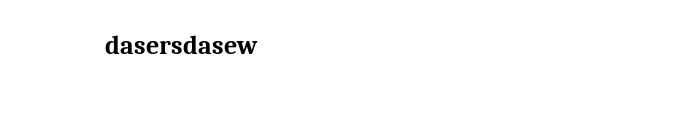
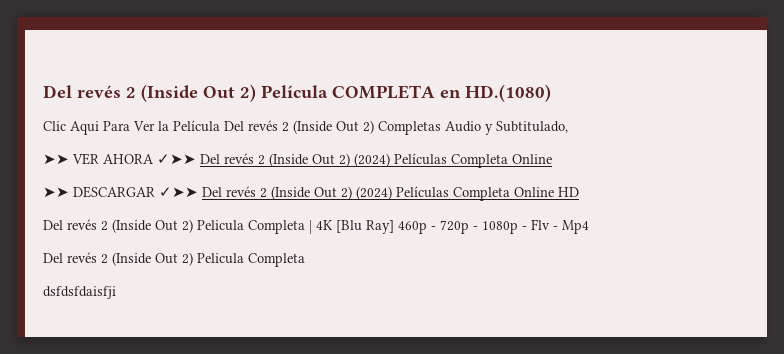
[105,35,258,54] dasersdasew -> [43,84,551,102] [43,120,568,135] [43,153,552,168] [43,186,579,201] [43,219,589,234] [43,252,305,267] [43,286,116,299] Del revés 2 (Inside Out 2) Película COMPLETA en HD.(1080) // Clic Aqui Para Ver la Película Del revés 2 (Inside Out 2) Completas Audio y Subtitulado, // ➤➤ VER AHORA ✓➤➤ Del revés 2 (Inside Out 2) (2024) Películas Completa Online // ➤➤ DESCARGAR ✓➤➤ Del revés 2 (Inside Out 2) (2024) Películas Completa Online HD // Del revés 2 (Inside Out 2) Pelicula Completa | 4K [Blu Ray] 460p - 720p - 1080p - Flv - Mp4 // Del revés 2 (Inside Out 2) Pelicula Completa // dsfdsfdaisfji

